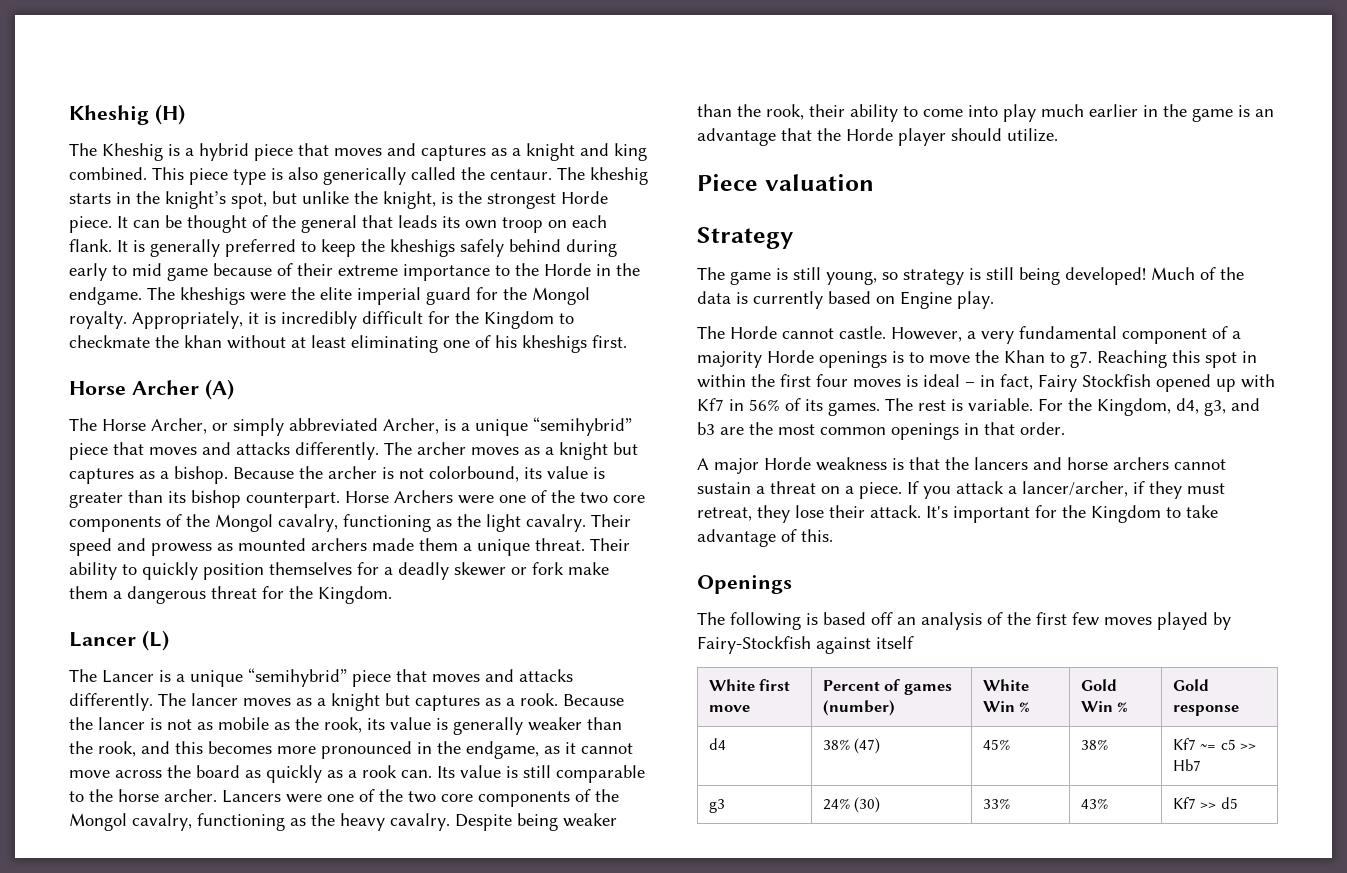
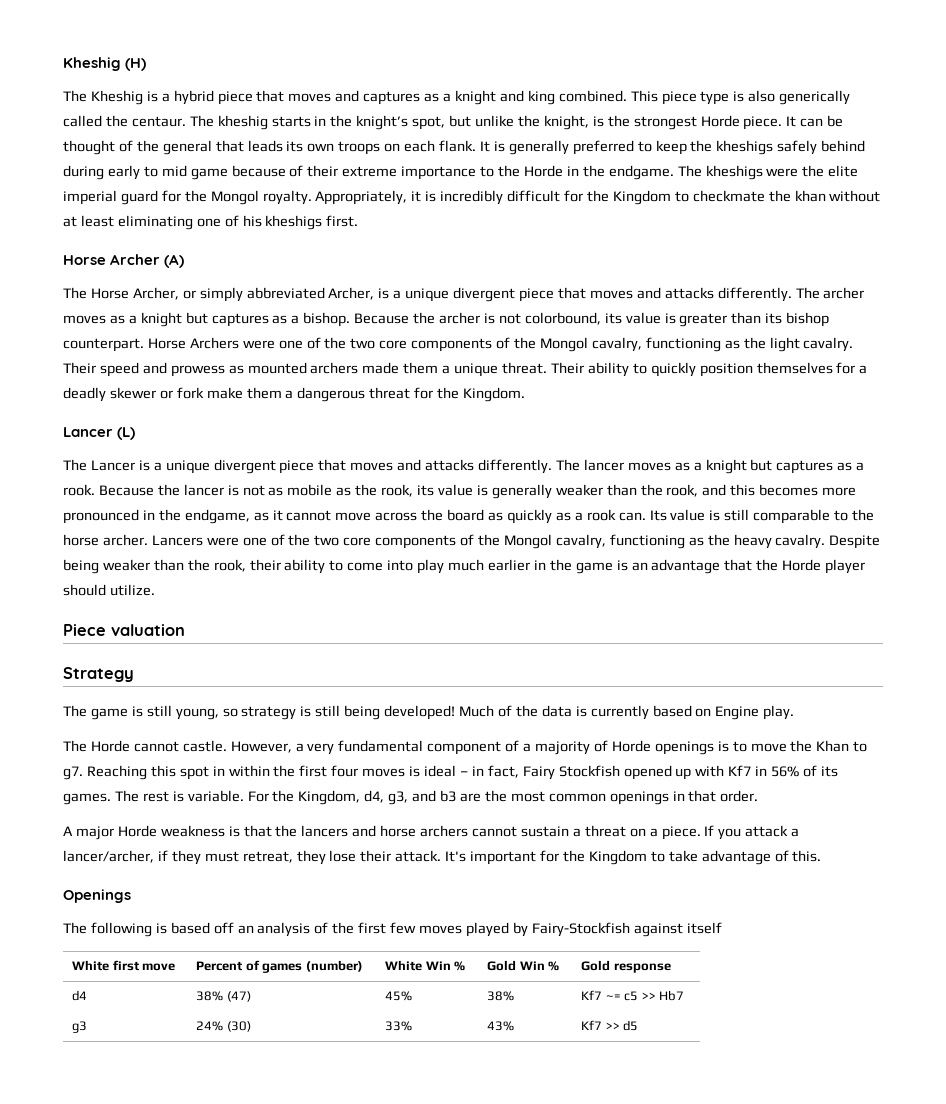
[502,217,543,233] troop -> [338,141,381,155] troops
[533,417,632,436] “semihybrid” -> [453,287,516,302] divergent
[248,668,347,687] “semihybrid” -> [213,459,276,474] divergent
(762, 359) none -> [593,740,608,752] of

